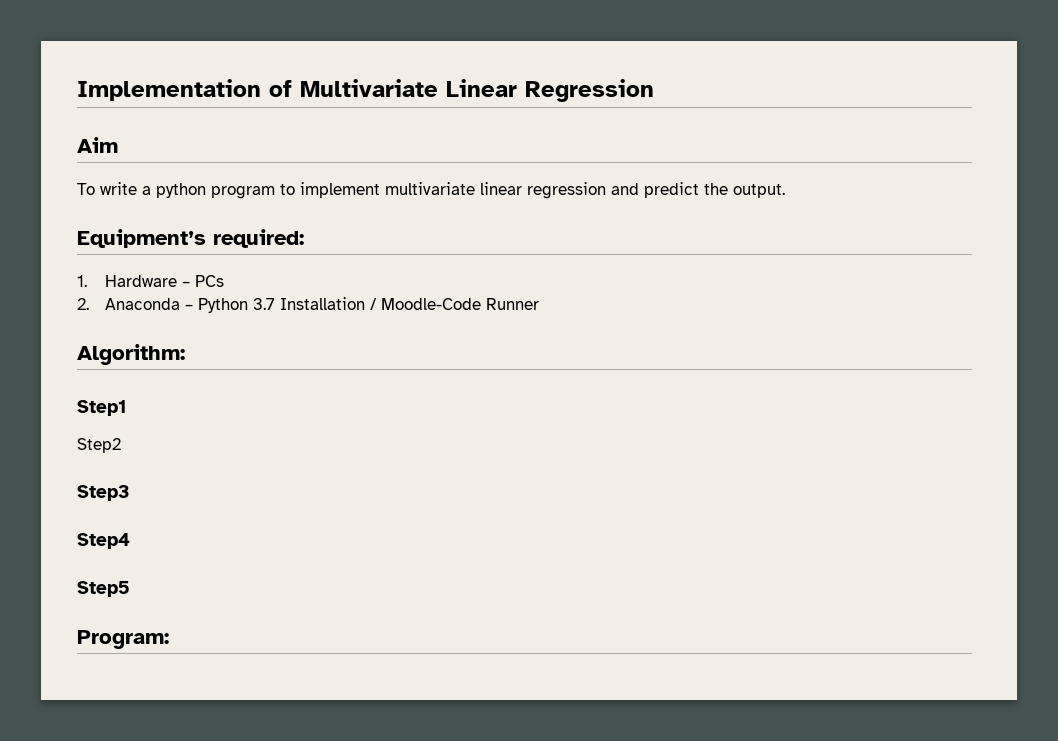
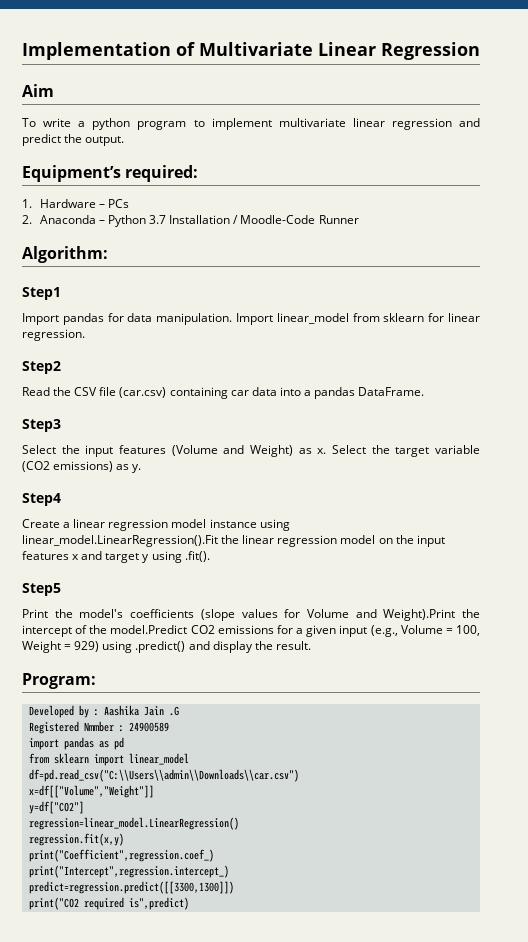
[77,438,121,453] [77,485,130,501] [77,533,130,549] [77,581,130,597] [77,630,169,649] Step2 // Step3 // Step4 // Step5 // Program: -> [22,313,481,325] [22,329,85,341] [22,361,61,374] [22,387,425,399] [22,419,61,432] [22,445,481,457] [22,461,142,473] [22,493,61,506] [22,519,290,531] [22,535,445,547] [22,551,210,563] [22,583,61,596] [22,609,480,621] [22,625,480,637] [22,641,311,653] [22,673,96,689] [28,705,179,718] [28,721,169,734] [28,737,124,750] [28,753,189,766] [28,769,299,782] [28,785,154,798] [28,801,84,814] [28,817,239,830] [28,833,124,846] [28,849,214,862] [28,865,229,878] [28,881,234,894] [28,897,189,910] Import pandas for data manipulation. Import linear_model from sklearn for linear regression. // Step2 // Read the CSV file (car.csv) containing car data into a pandas DataFrame. // Step3 // Select the input features (Volume and Weight) as x. Select the target variable (CO2 emissions) as y. // Step4 // Create a linear regression model instance using linear_model.LinearRegression().Fit the linear regression model on the input features x and target y using .fit(). // Step5 // Print the model's coefficients (slope values for Volume and Weight).Print the intercept of the model.Predict CO2 emissions for a given input (e.g., Volume = 100, Weight = 929) using .predict() and display the result. // Program: // Developed by : Aashika Jain .G // Registered Nmmber : 24900589 // import pandas as pd // from sklearn import linear_model // df=pd.read_csv("C:\\Users\\admin\\Downloads\\car.csv") // x=df[["Volume","Weight"]] // y=df["CO2"] // regression=linear_model.LinearRegression() // regression.fit(x,y) // print("Coefficient",regression.coef_) // print("Intercept",regression.intercept_) // predict=regression.predict([[3300,1300]]) // print("CO2 required is",predict)

